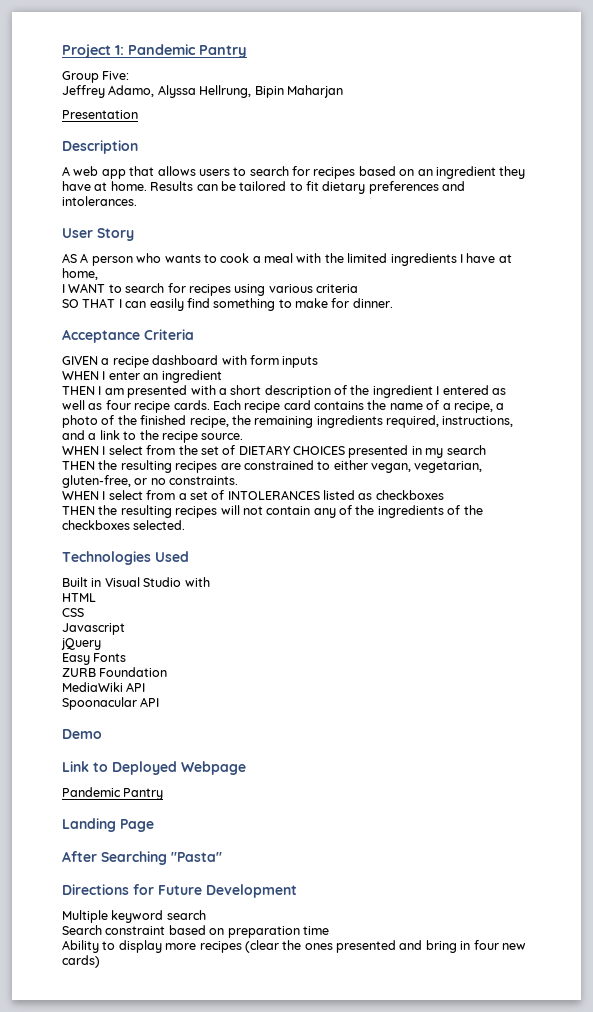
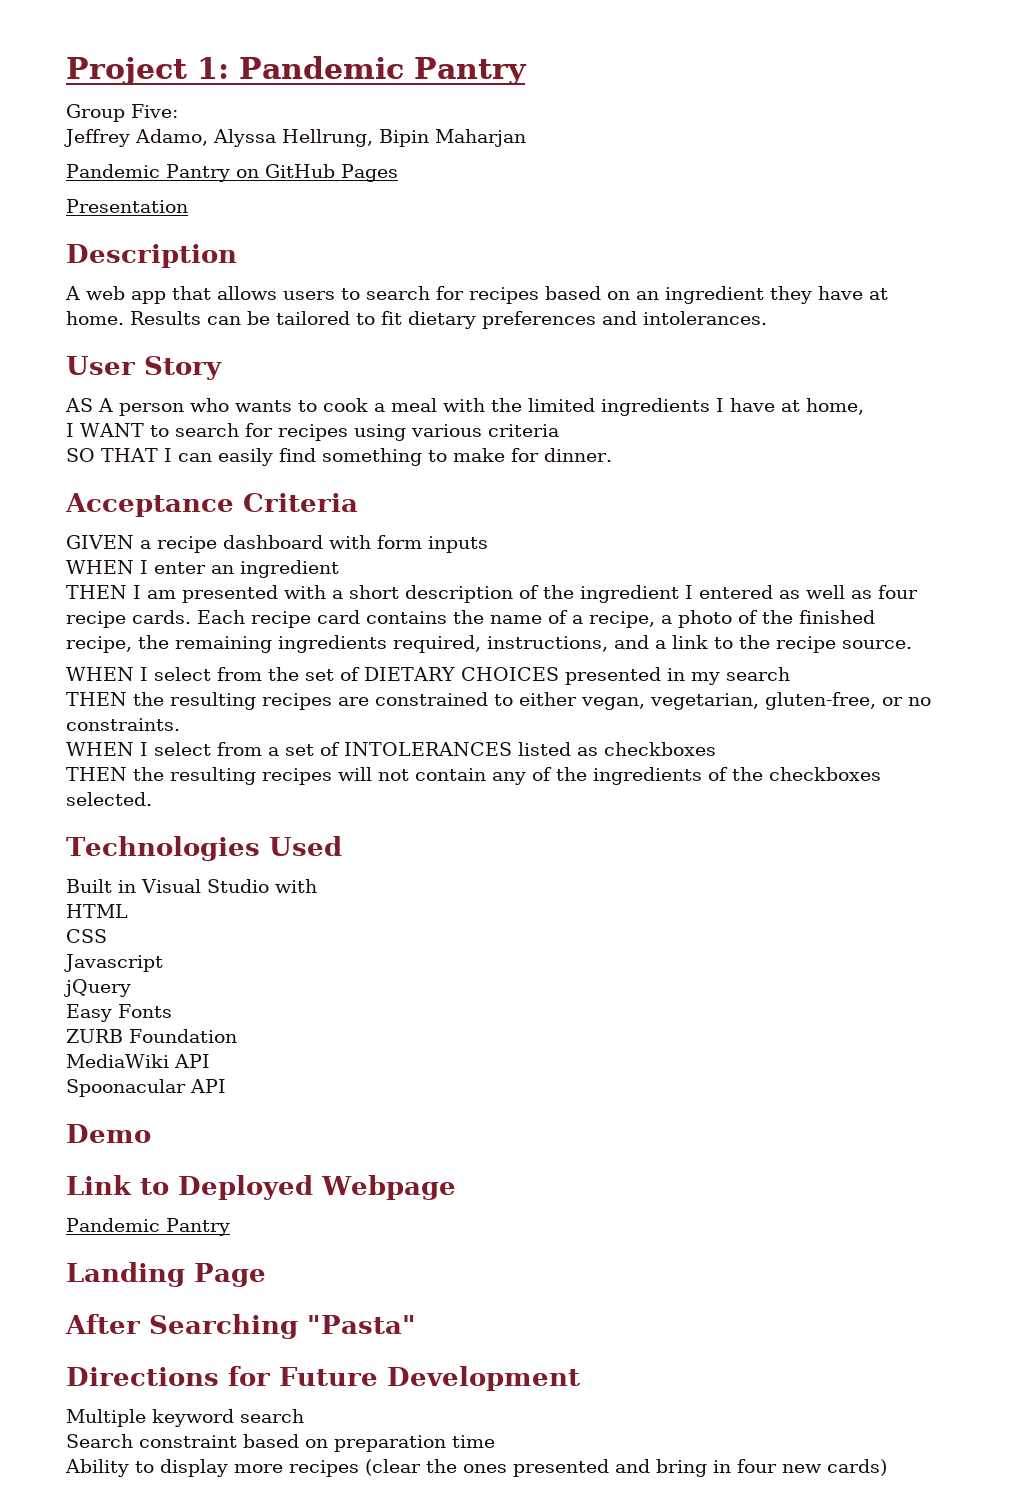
(343, 91) none -> [66,164,398,182] // Pandemic Pantry on GitHub Pages

